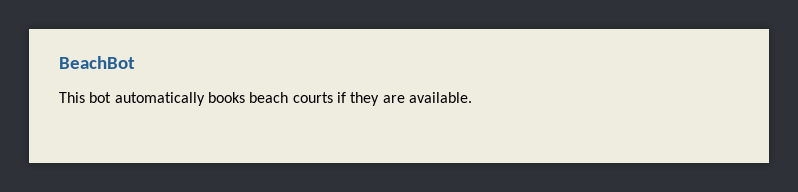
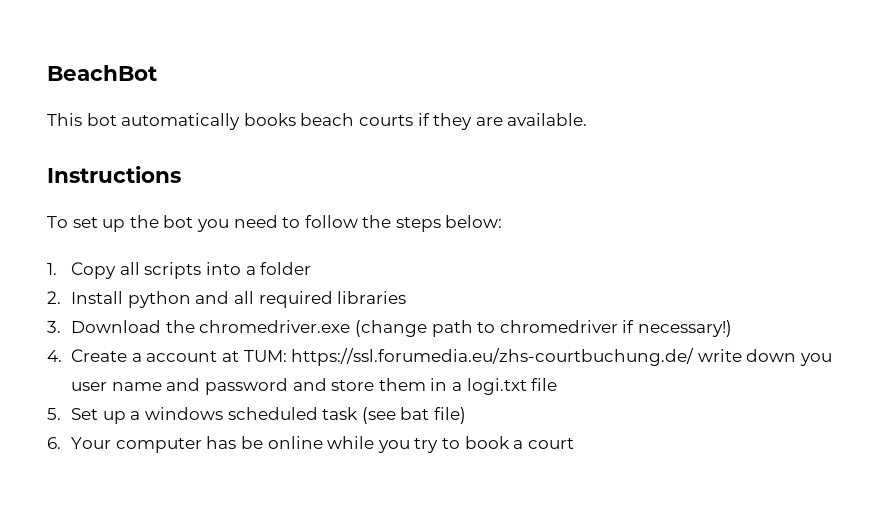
(472, 97) none -> [47,166,181,183] [47,215,503,232] [47,262,312,279] [47,291,407,308] [47,320,732,337] [47,348,832,366] [71,378,558,395] [47,407,466,424] [47,436,574,453] // Instructions // To set up the bot you need to follow the steps below: // 1. Copy all scripts into a folder // 2. Install python and all required libraries // 3. Download the chromedriver.exe (change path to chromedriver if necessary!) // 4. Create a account at TUM: https://ssl.forumedia.eu/zhs-courtbuchung.de/ write down you user name and password and store them in a logi.txt file // 5. Set up a windows scheduled task (see bat file) // 6. Your computer has be online while you try to book a court

